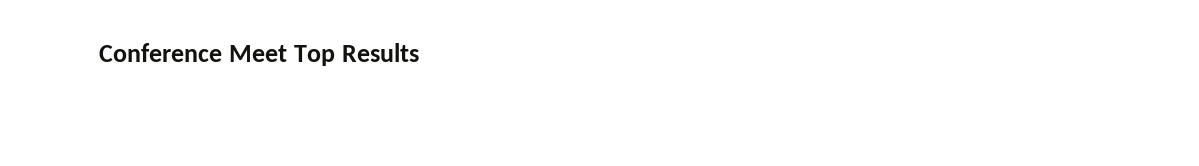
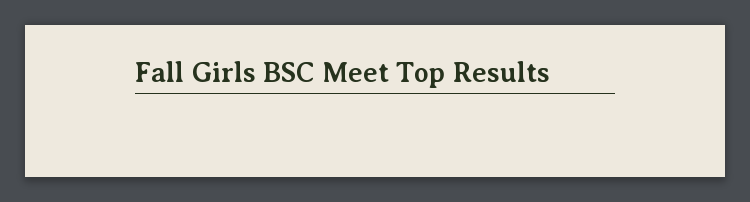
[99,43,222,62] Conference -> [135,61,315,82] Fall Girls BSC

